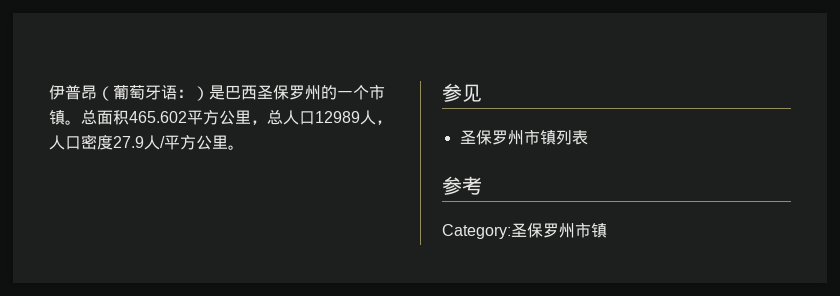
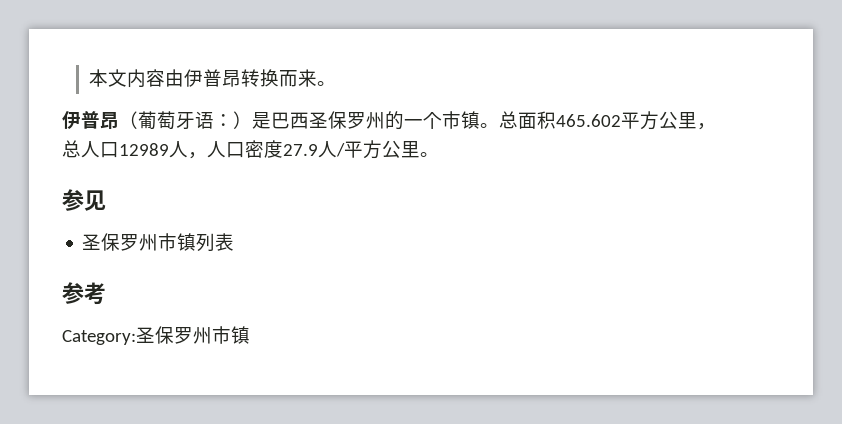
(49, 92) none -> [89,69,337,88] 本文内容由伊普昂转换而来。 //

